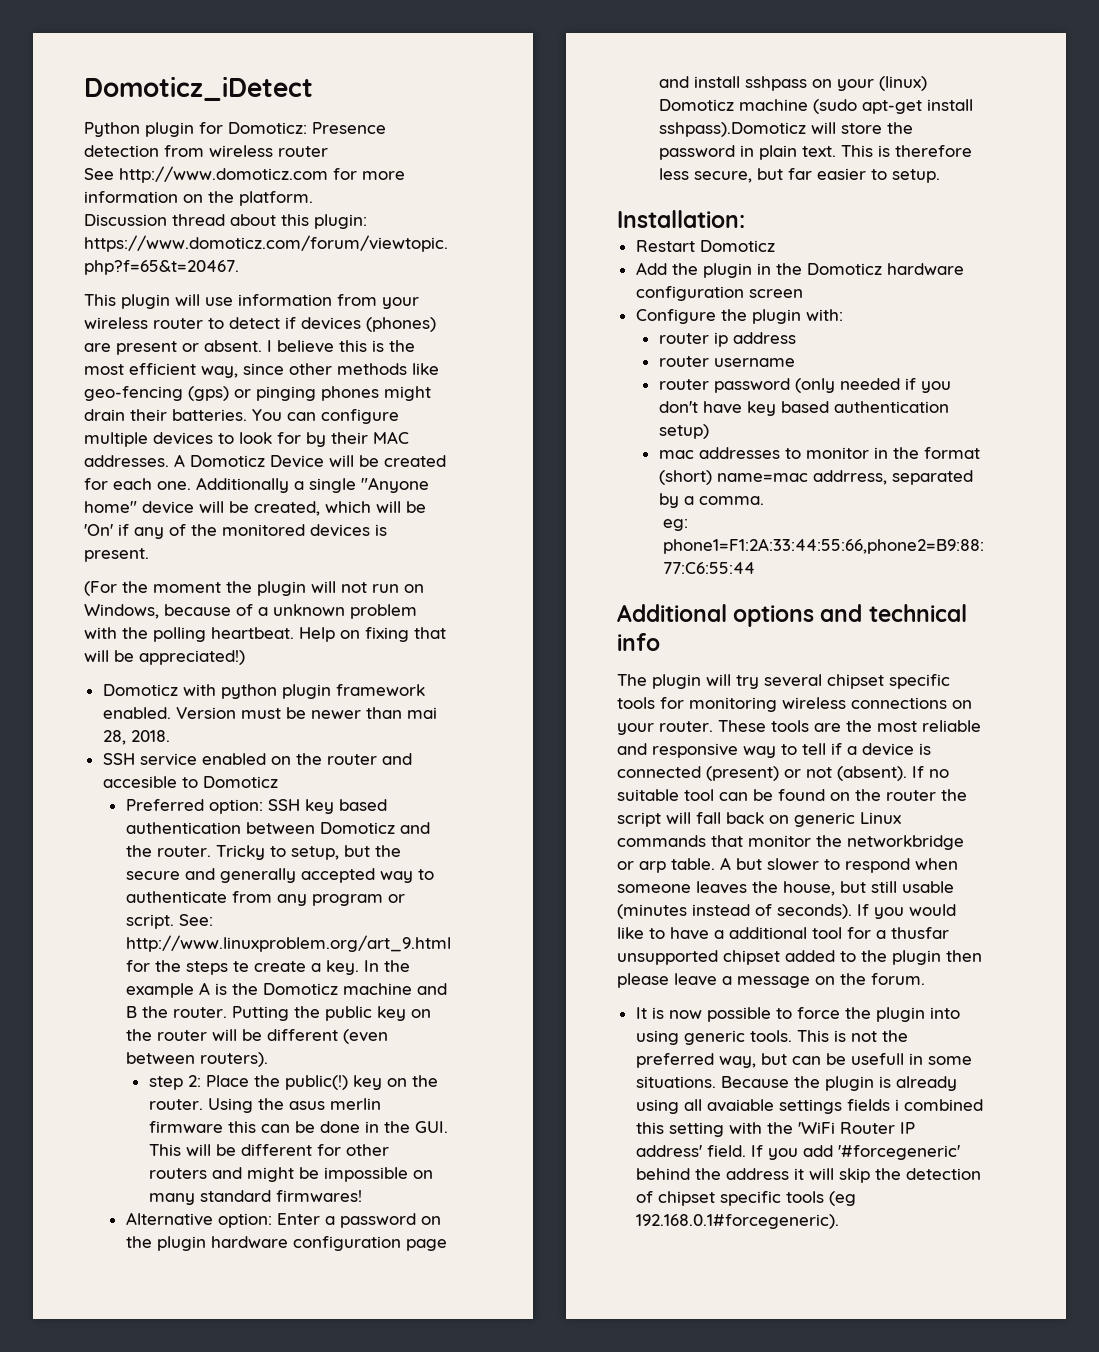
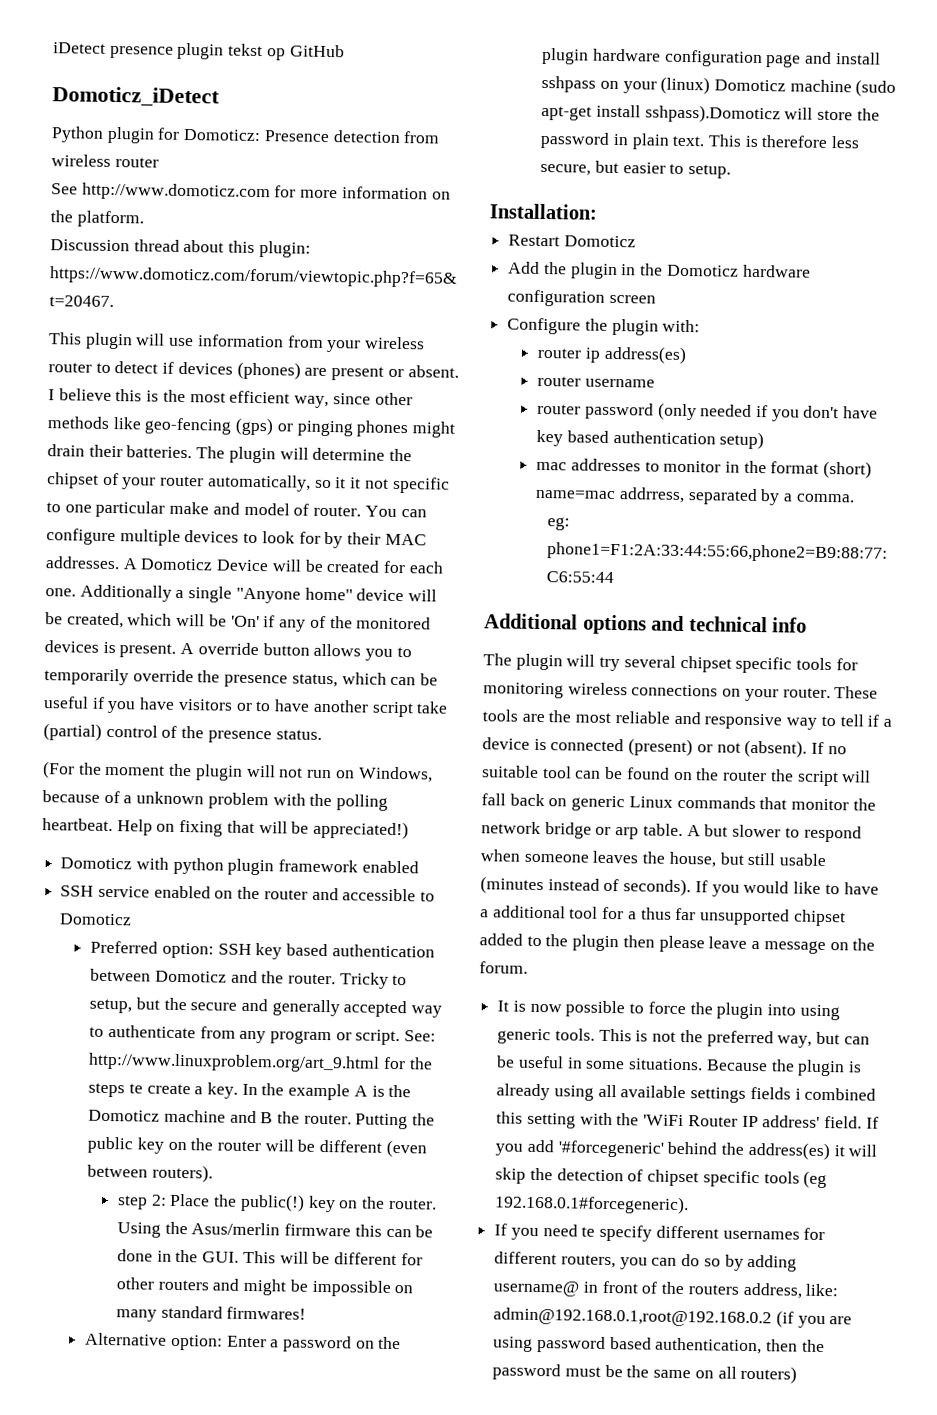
(84, 88) none -> [53,42,345,61] iDetect presence plugin tekst op GitHub //
(247, 415) none -> [196,446,413,464] [47,472,450,494] [46,500,362,518] The plugin will determine the chipset of your router automatically, so it it not specific to one particular make and model of router.
(149, 555) none -> [180,642,412,661] [44,668,439,688] [43,696,449,718] [43,723,322,744] A override button allows you to temporarily override the presence status, which can be useful if you have visitors or to have another script take (partial) control of the presence status.
[102,707,437,719] [102,730,170,745] enabled. Version must be newer than mai 28, 2018. -> [361,860,419,874] enabled
[102,776,177,788] accesible -> [342,888,417,902] accessible
[288,1098,381,1110] asus merlin -> [191,1222,281,1236] Asus/merlin
[787,168,812,180] far -> (619, 167) none
[732,332,796,344] address -> [603,345,687,365] address(es)
[847,835,964,850] networkbridge -> [481,821,592,839] network bridge
[891,927,949,939] thusfar -> [640,907,697,921] thus far
[850,1053,904,1065] usefull -> [517,1055,564,1069] useful
[706,1099,774,1112] avaiable -> [620,1085,687,1099] available
[725,1168,789,1180] address -> [747,1141,830,1161] address(es)
(839, 1221) none -> [494,1223,826,1242] [494,1251,798,1272] [493,1280,839,1299] [493,1307,853,1329] [493,1336,825,1355] [492,1363,798,1384] // If you need te specify different usernames for different routers, you can do so by adding username@ in front of the routers address, like: admin@192.168.0.1,root@192.168.0.2 (if you are using password based authentication, then the password must be the same on all routers)

